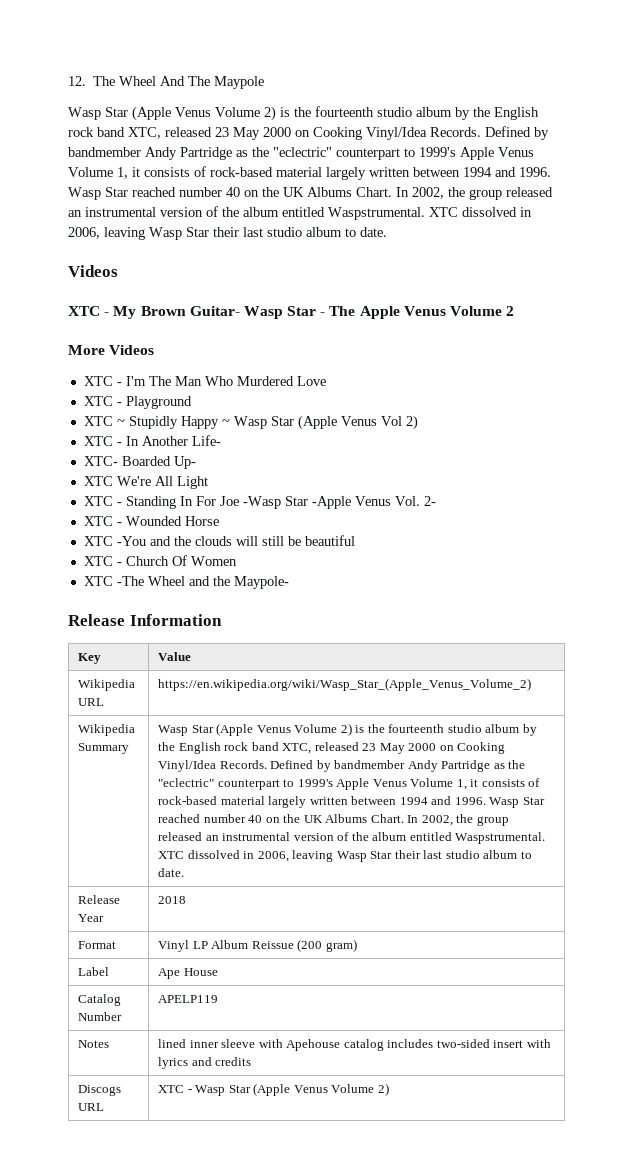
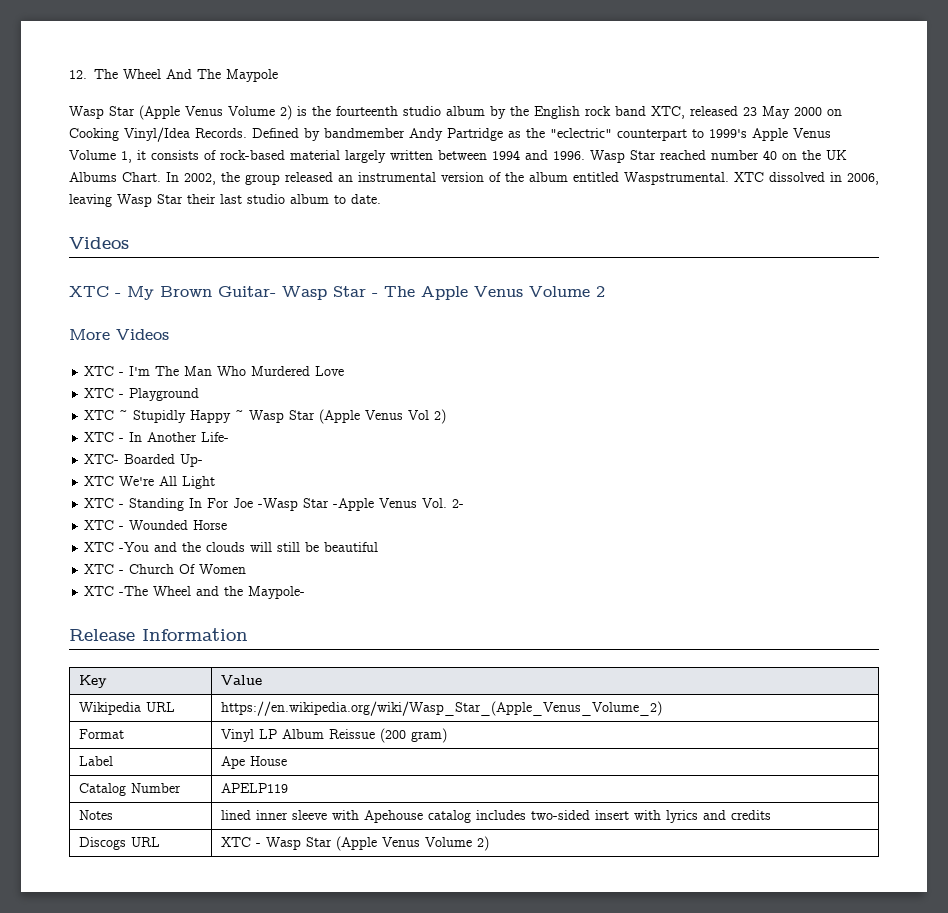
[77,724,135,736] [77,743,129,754] [157,723,537,736] [157,742,506,754] [157,760,526,772] [157,778,541,790] [157,796,545,808] [157,814,509,826] [157,832,546,844] [157,850,532,862] [157,868,184,877] [77,895,120,904] [77,914,104,922] [157,896,186,904] // Wikipedia Summary | Wasp Star (Apple Venus Volume 2) is the fourteenth studio album by the English rock band XTC, released 23 May 2000 on Cooking Vinyl/Idea Records. Defined by bandmember Andy Partridge as the "eclectric" counterpart to 1999's Apple Venus Volume 1, it consists of rock-based material largely written between 1994 and 1996. Wasp Star reached number 40 on the UK Albums Chart. In 2002, the group released an instrumental version of the album entitled Waspstrumental. XTC dissolved in 2006, leaving Wasp Star their last studio album to date. // Release Year | 2018 -> (662, 708) none

